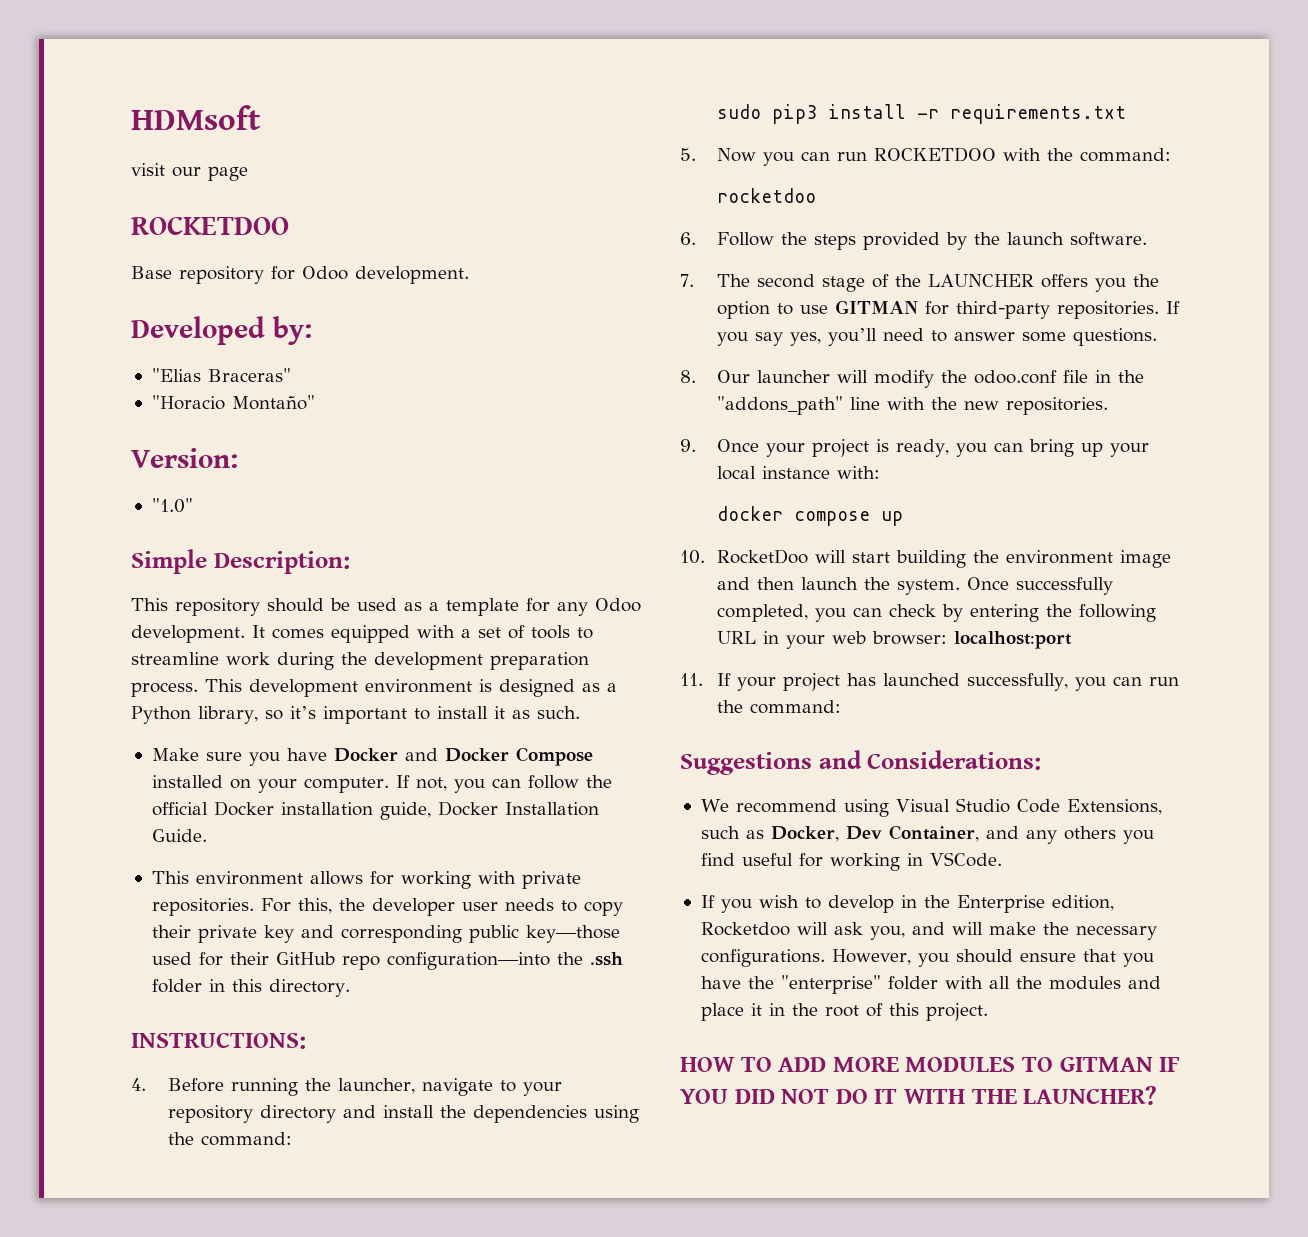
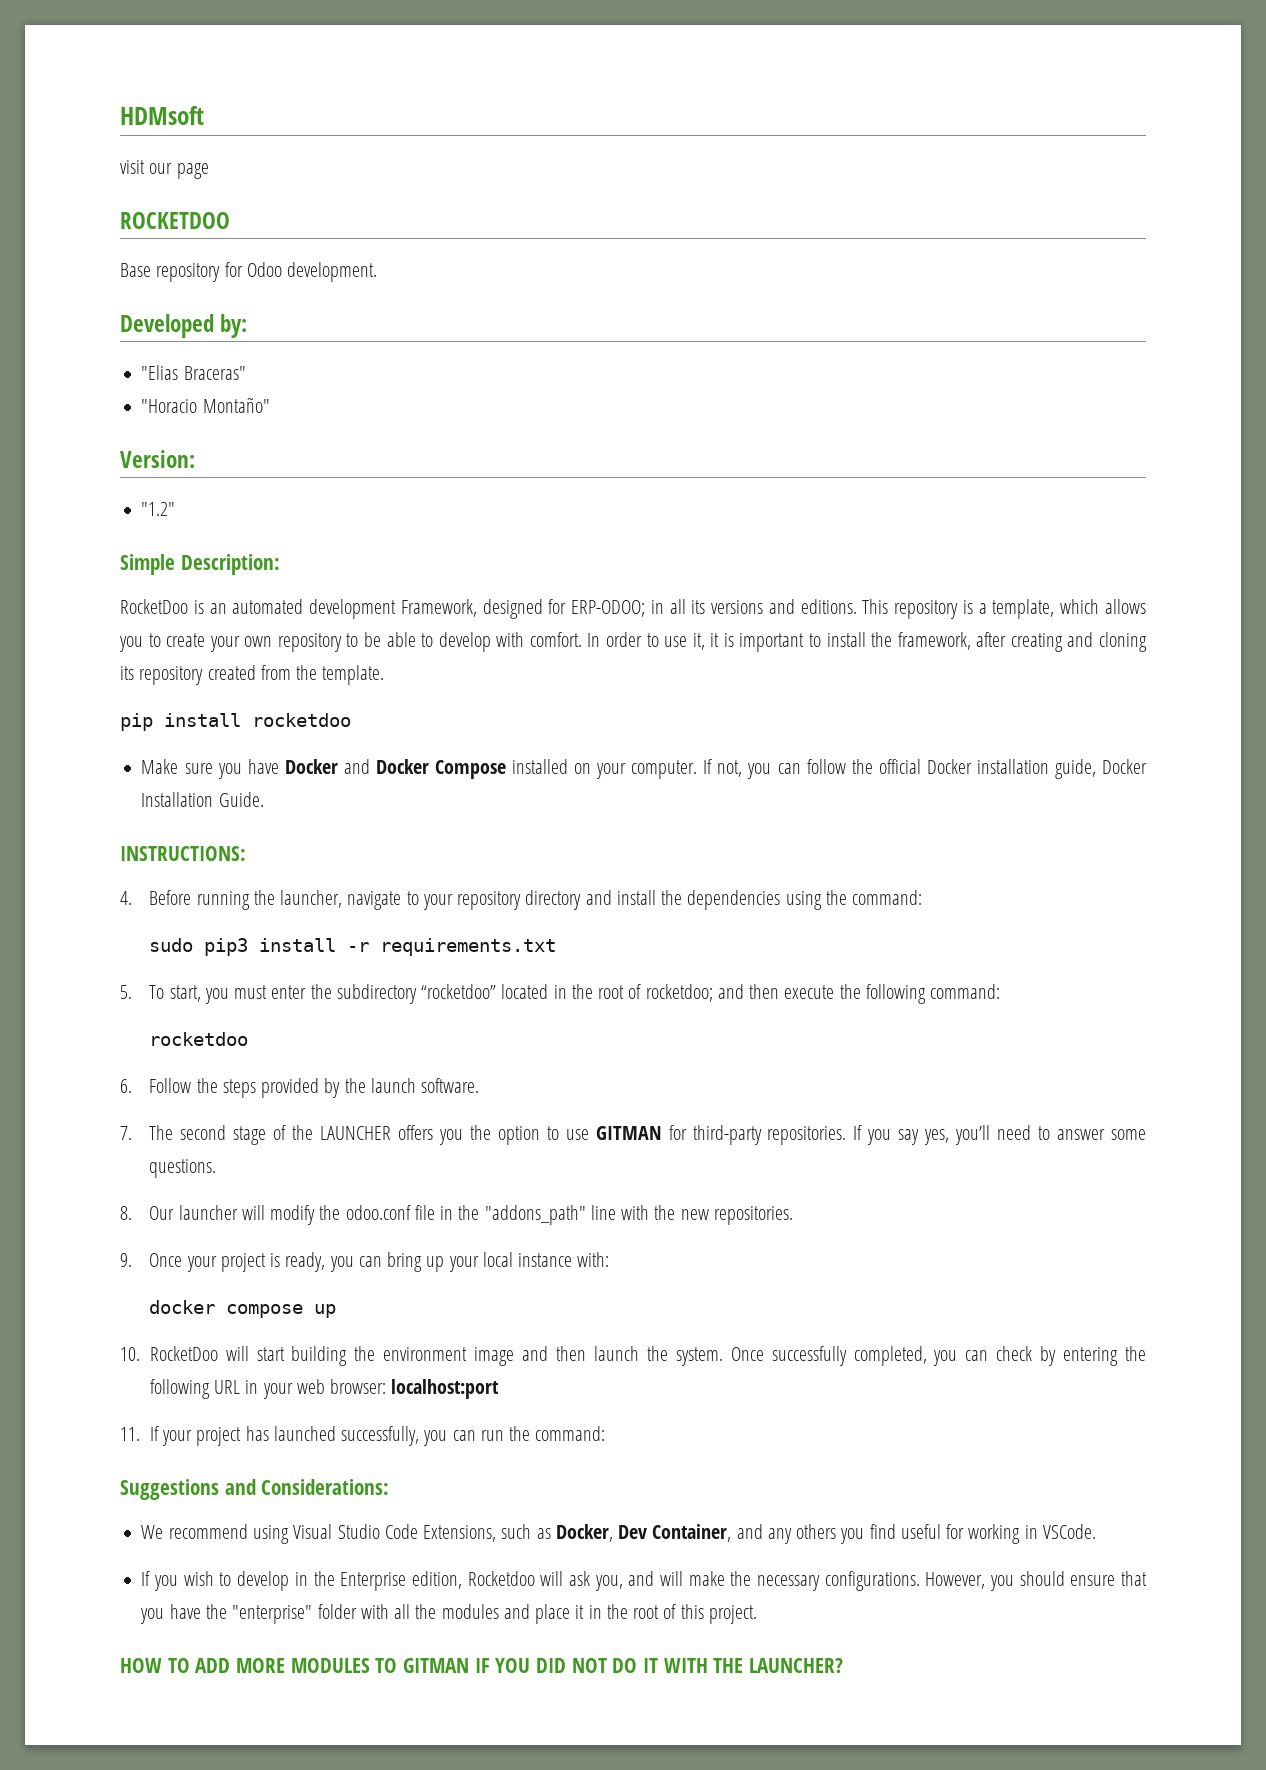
[151,498,193,513] "1.0" -> [141,502,176,516] "1.2"
[131,598,641,616] [131,625,593,643] [131,652,589,670] [131,679,617,697] [131,706,580,724] This repository should be used as a template for any Odoo development. It comes equipped with a set of tools to streamline work during the development preparation process. This development environment is designed as a Python library, so it’s important to install it as such. -> [120,599,1147,619] [119,632,1147,652] [120,665,385,685] [120,713,351,731] RocketDoo is an automated development Framework, designed for ERP-ODOO; in all its versions and editions. This repository is a template, which allows you to create your own repository to be able to develop with comfort. In order to use it, it is important to install the framework, after creating and cloning its repository created from the template. // pip install rocketdoo
[151,871,581,889] [151,898,623,916] [151,925,620,943] [151,952,623,970] [151,979,350,997] // This environment allows for working with private repositories. For this, the developer user needs to copy their private key and corresponding public key—those used for their GitHub repo configuration—into the .ssh folder in this directory. -> (264, 799) none
[716,147,1073,166] Now you can run ROCKETDOO with the -> [149,984,927,1004] To start, you must enter the subdirectory “rocketdoo” located in the root of rocketdoo; and then execute the following

